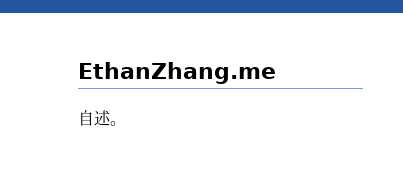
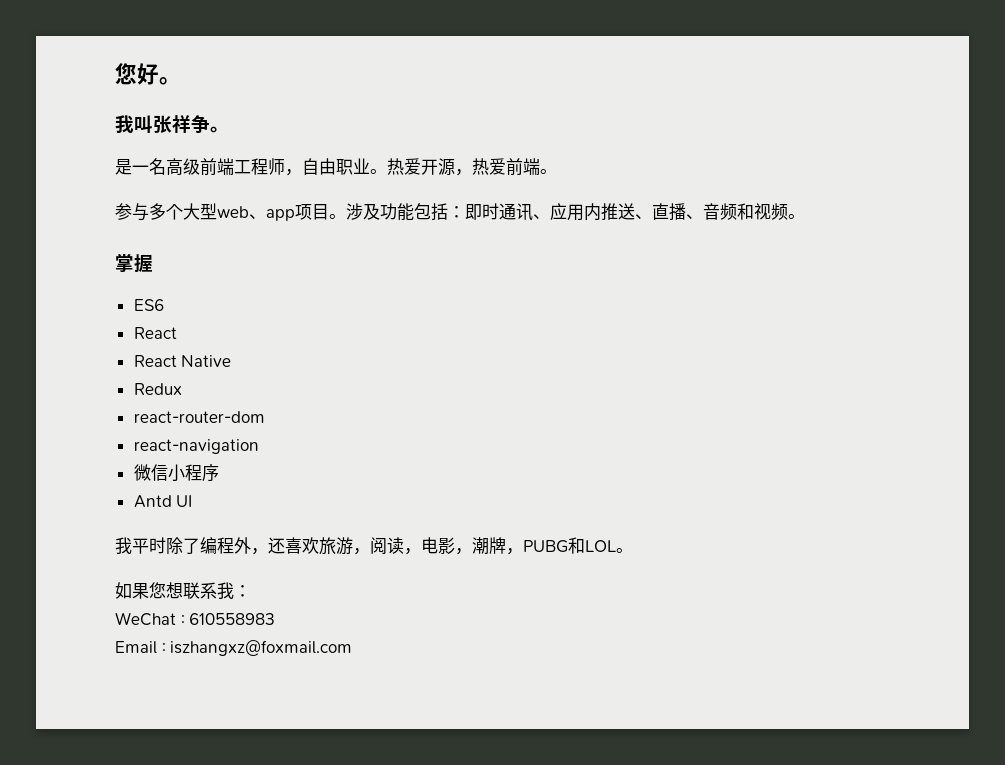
[78,62,276,84] [78,110,126,126] EthanZhang.me // 自述。 -> [115,63,181,85] [115,115,229,134] [115,158,557,176] [115,203,805,221] [115,253,153,272] [133,299,164,311] [133,327,177,339] [133,355,232,367] [133,383,182,395] [133,411,265,423] [133,439,259,454] [133,464,219,482] [133,495,193,508] [115,537,633,555] [115,582,251,599] [115,612,276,626] [115,640,353,656] 您好。 // 我叫张祥争。 // 是一名高级前端工程师，自由职业。热爱开源，热爱前端。 // 参与多个大型web、app项目。涉及功能包括：即时通讯、应用内推送、直播、音频和视频。 // 掌握 // ES6 // React // React Native // Redux // react-router-dom // react-navigation // 微信小程序 // Antd UI // 我平时除了编程外，还喜欢旅游，阅读，电影，潮牌，PUBG和LOL。 // 如果您想联系我： // WeChat : 610558983 // Email : iszhangxz@foxmail.com

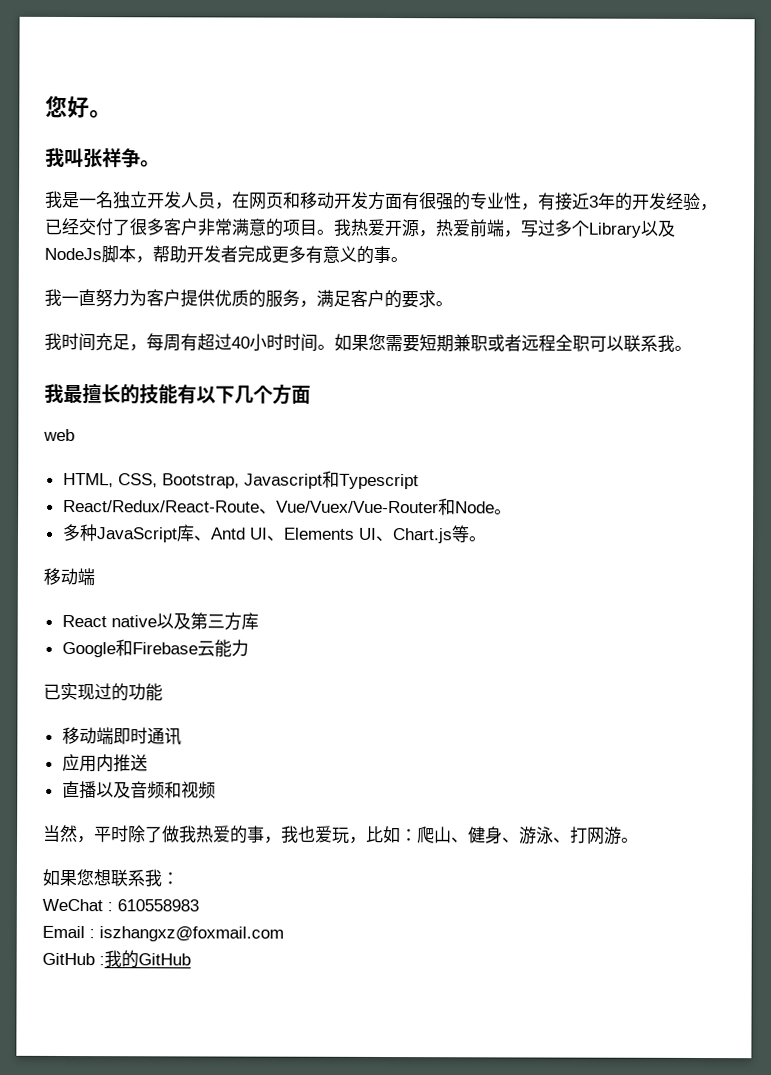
[115,158,387,176] 是一名高级前端工程师，自由职业。 -> [45,190,718,212] [44,217,352,237] 我是一名独立开发人员，在网页和移动开发方面有很强的专业性，有接近3年的开发经验，已经交付了很多客户非常满意的项目。我
[540,169,557,174] [115,203,380,221] 。 // 参与多个大型web、app项目。涉及 -> [503,219,675,238] [44,245,408,264] [44,288,453,309] [44,332,692,353] [44,383,311,405] [43,428,75,442] [62,470,419,490] [62,498,512,516] [61,523,487,544] [43,567,95,586] [61,612,259,631] [61,639,249,658] [43,682,129,702] ，写过多个Library以及NodeJs脚本，帮助开发者完成更多有意义的事。 // 我一直努力为客户提供优质的服务，满足客户的要求。 // 我时间充足，每周有超过40小时时间。如果您需要短期兼职或者远程全职可以联系我。 // 我最擅长的技能有以下几个方面 // web // HTML, CSS, Bootstrap, Javascript和Typescript // React/Redux/React-Route、Vue/Vuex/Vue-Router和Node。 // 多种JavaScript库、Antd UI、Elements UI、Chart.js等。 // 移动端 // React native以及第三方库 // Google和Firebase云能力 // 已实现过的
[414,203,465,220] 包括： -> [61,726,114,745] // 移动端
[533,214,550,219] 、 -> (182, 736) //
[635,203,703,221] 、直播、 -> [61,780,131,800] // 直播以及
[788,214,805,219] [115,253,153,272] [133,299,164,311] [133,327,177,339] [133,355,232,367] [133,383,182,395] [133,411,265,423] [133,439,259,454] [133,464,219,482] [133,495,193,508] [115,537,616,555] 。 // 掌握 // ES6 // React // React Native // Redux // react-router-dom // react-navigation // 微信小程序 // Antd UI // 我平时除了编程外，还喜欢旅游，阅读，电影，潮牌，PUBG和LOL -> [43,824,622,845] // 当然，平时除了做我热爱的事，我也爱玩，比如：爬山、健身、游泳、打网游
(353, 648) none -> [42,950,191,969] // GitHub :我的GitHub

